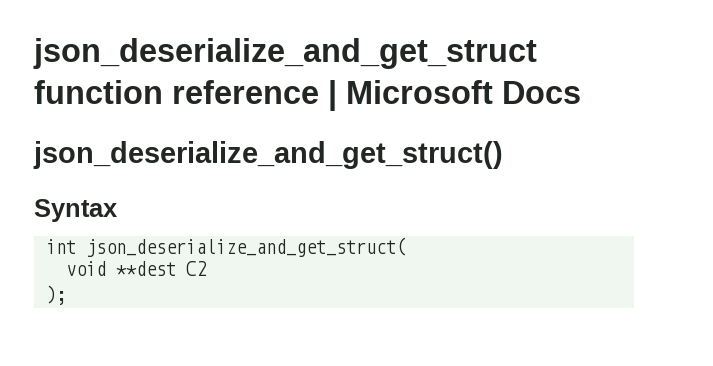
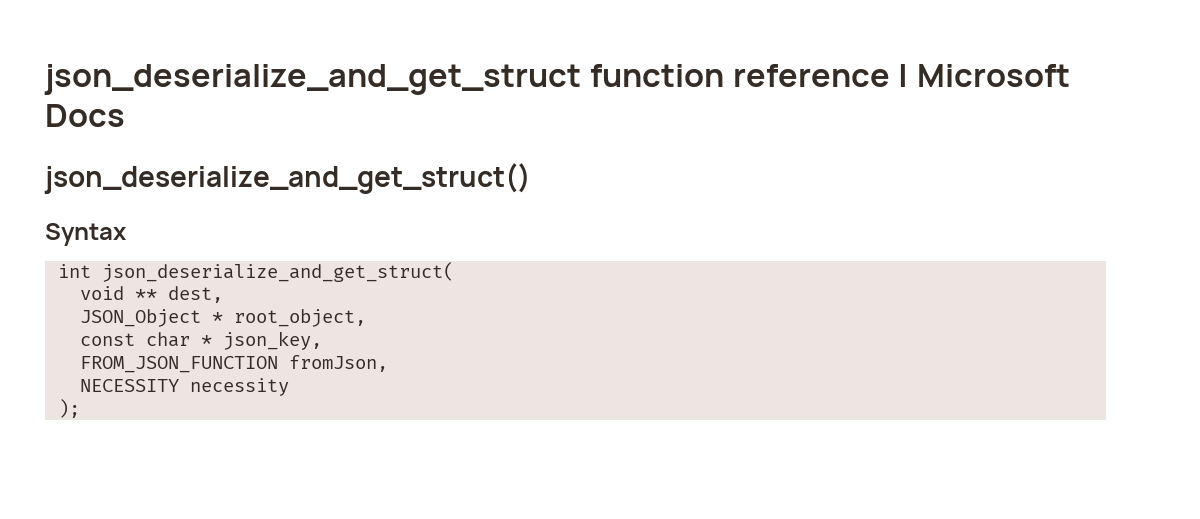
[116,261,208,276] **dest C2 -> [134,286,223,303] [79,309,366,327] [79,331,322,350] [79,355,388,373] [79,378,289,396] ** dest, // JSON_Object * root_object, // const char * json_key, // FROM_JSON_FUNCTION fromJson, // NECESSITY necessity

